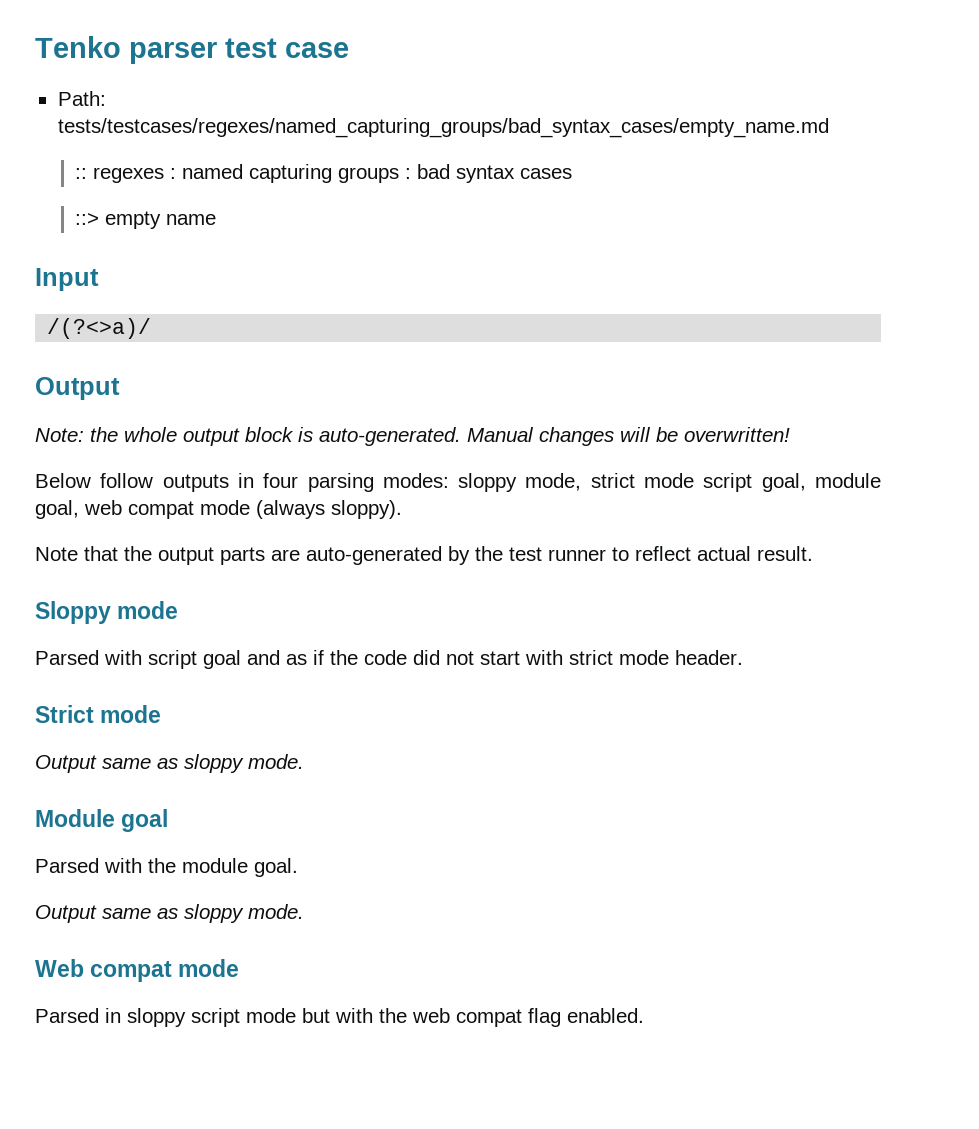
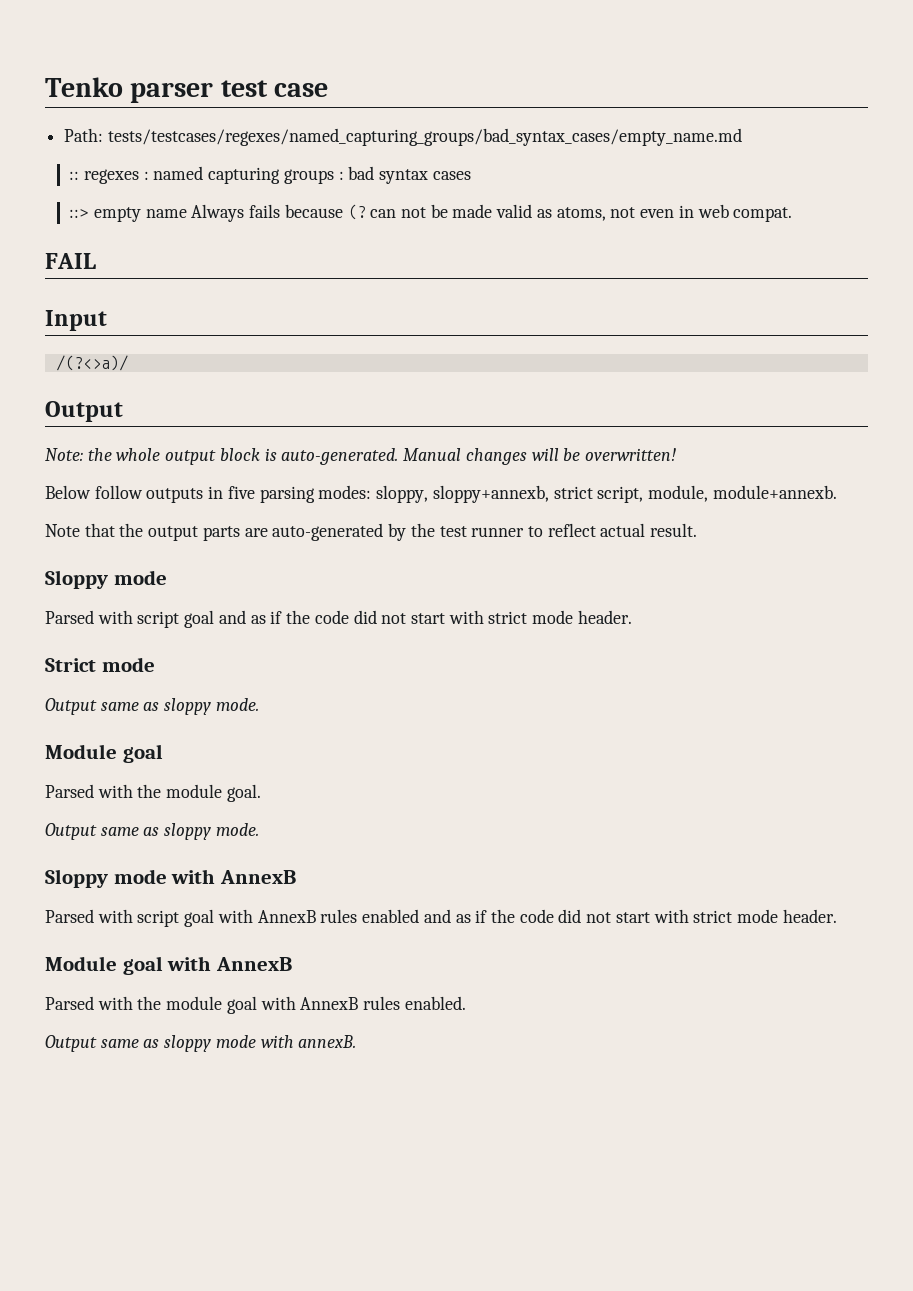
(216, 219) none -> [191,204,793,222] [45,253,96,269] Always fails because (? can not be made valid as atoms, not even in web compat. // FAIL
[263,473,299,488] four -> [227,486,255,499] five
[458,473,881,492] [35,500,402,519] sloppy mode, strict mode script goal, module goal, web compat mode (always sloppy). -> [376,485,837,503] sloppy, sloppy+annexb, strict script, module, module+annexb.
[35,959,240,982] [35,1008,644,1027] Web compat mode // Parsed in sloppy script mode but with the web compat flag enabled. -> [45,869,296,888] [45,909,837,927] [45,956,292,975] [45,996,466,1014] [45,1035,357,1052] Sloppy mode with AnnexB // Parsed with script goal with AnnexB rules enabled and as if the code did not start with strict mode header. // Module goal with AnnexB // Parsed with the module goal with AnnexB rules enabled. // Output same as sloppy mode with annexB.

